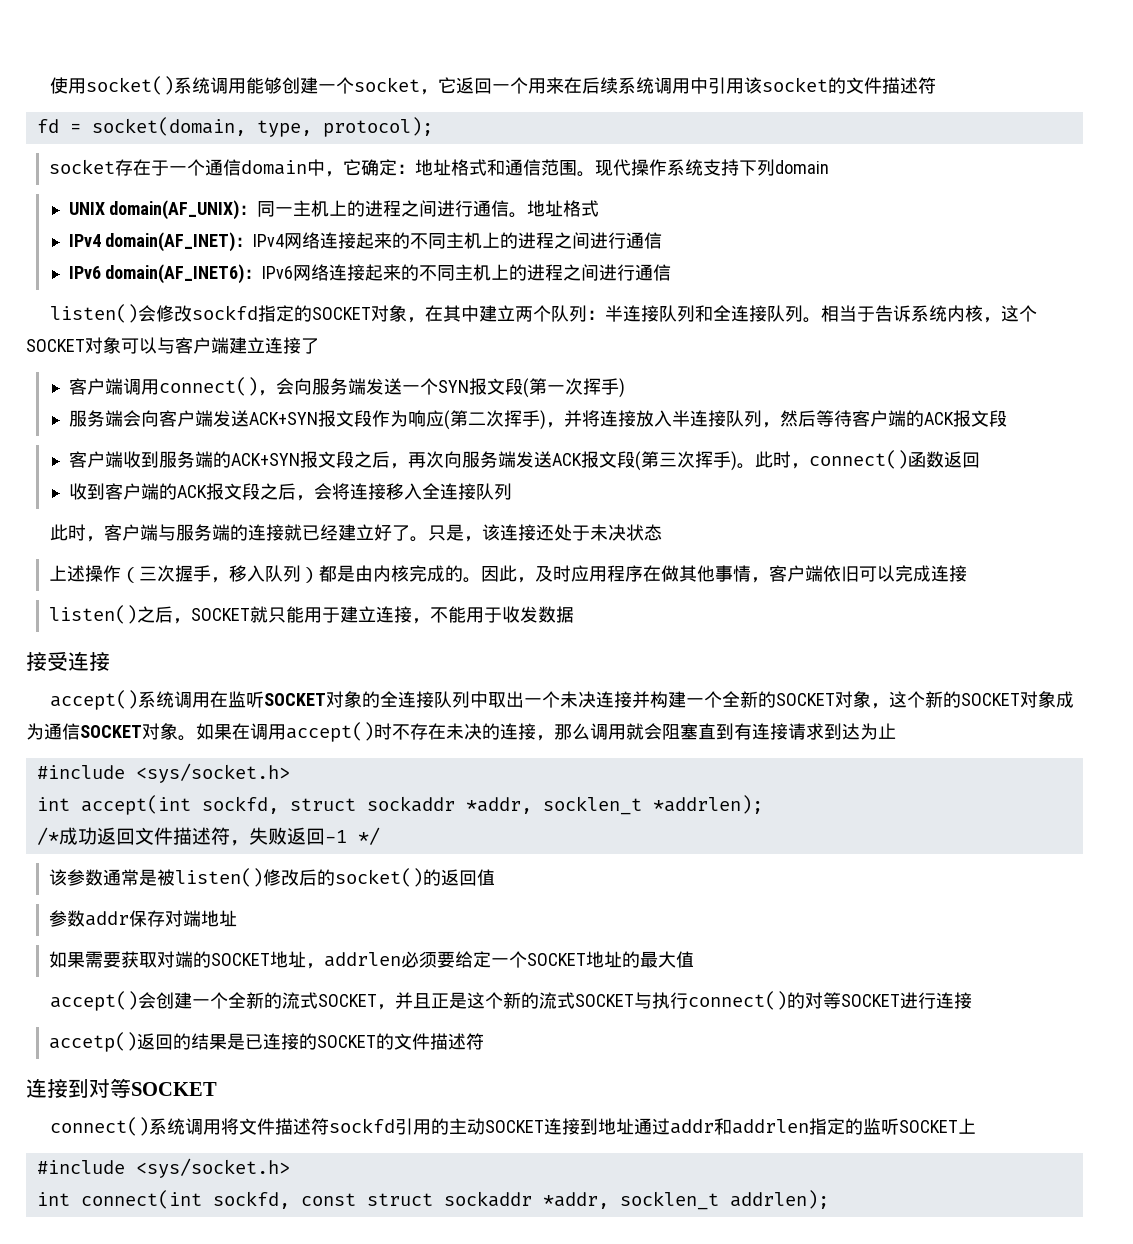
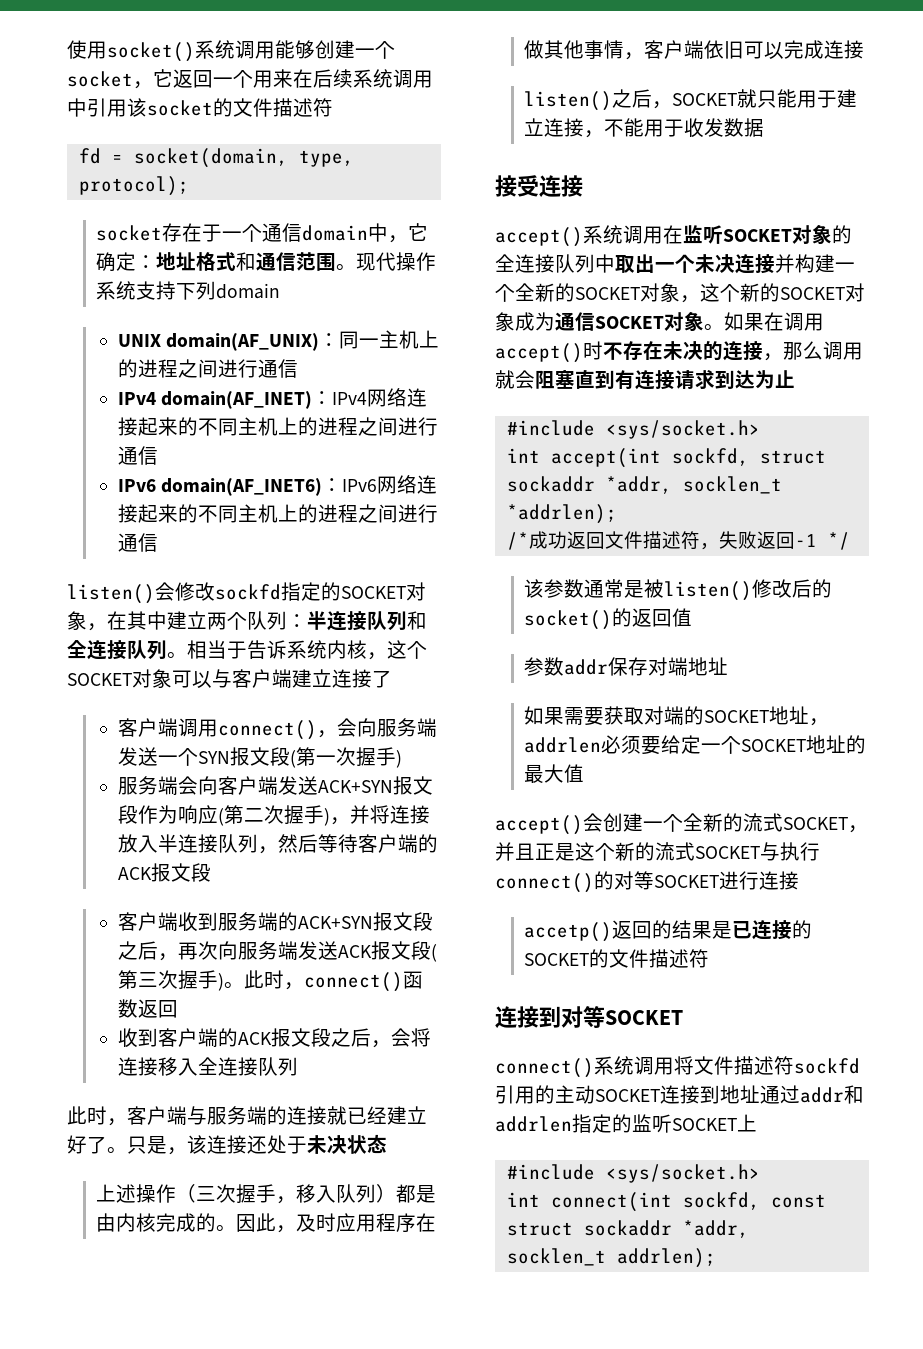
[509,200,600,218] 。地址格式 -> (298, 368) none
[582,378,601,395] 挥 -> [355,747,376,767] 握
[503,410,522,427] 挥 -> [283,805,304,825] 握
[694,451,713,468] 挥 -> [177,970,198,990] 握

